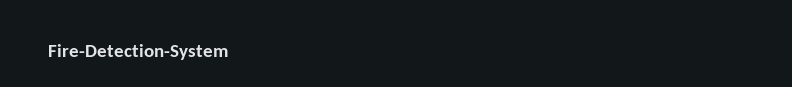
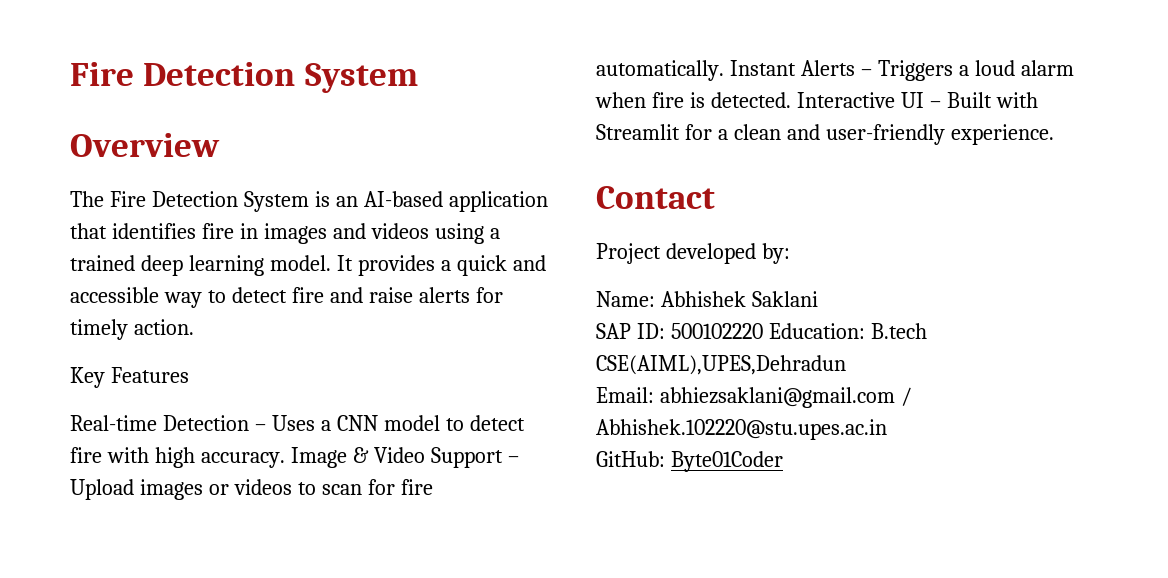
[48,44,228,60] Fire-Detection-System -> [70,62,418,93] [70,133,220,157] [70,191,548,212] [70,223,500,244] [70,255,546,276] [70,287,503,308] [70,319,194,340] [70,367,189,388] [70,415,525,431] [70,447,519,468] [70,479,433,500] [596,60,1074,81] [595,92,1038,108] [596,124,1054,145] [596,186,715,209] [596,243,790,264] [596,291,818,307] [596,323,927,339] [596,355,846,375] [596,387,912,408] [596,419,887,440] [596,451,783,472] Fire Detection System // Overview // The Fire Detection System is an AI-based application that identifies fire in images and videos using a trained deep learning model. It provides a quick and accessible way to detect fire and raise alerts for timely action. // Key Features // Real-time Detection – Uses a CNN model to detect fire with high accuracy. Image & Video Support – Upload images or videos to scan for fire automatically. Instant Alerts – Triggers a loud alarm when fire is detected. Interactive UI – Built with Streamlit for a clean and user-friendly experience. // Contact // Project developed by: // Name: Abhishek Saklani // SAP ID: 500102220 Education: B.tech CSE(AIML),UPES,Dehradun // Email: abhiezsaklani@gmail.com / Abhishek.102220@stu.upes.ac.in // GitHub: Byte01Coder

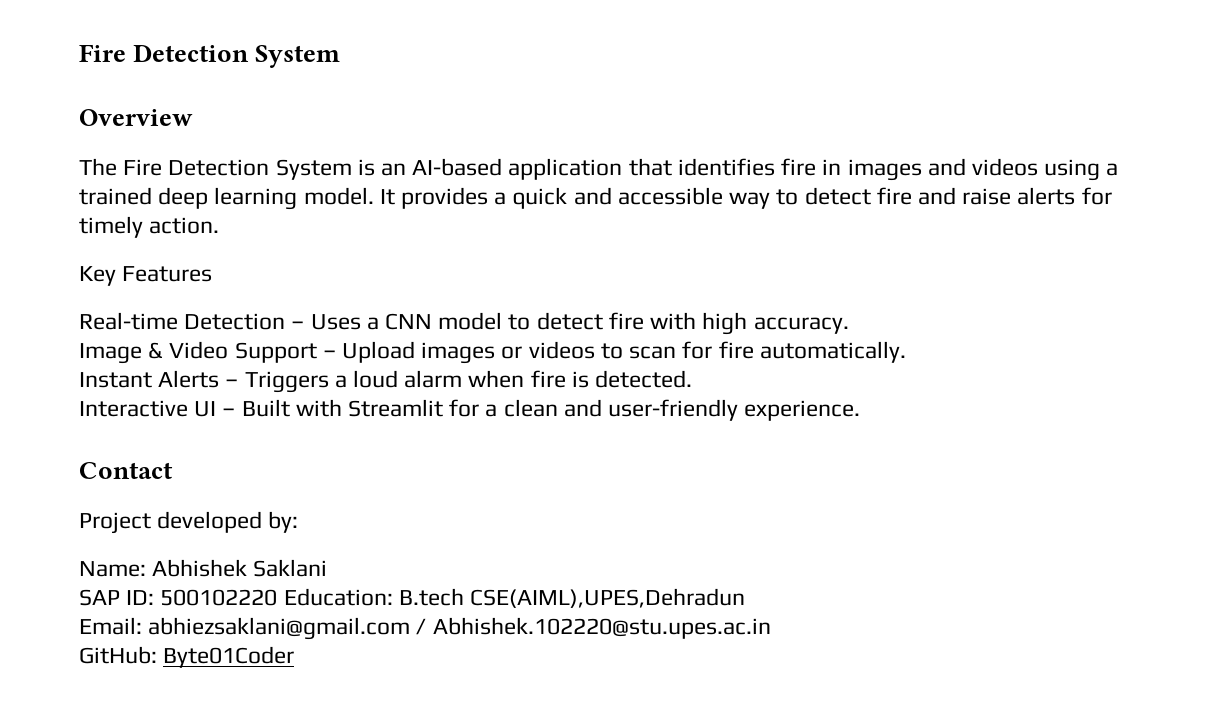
(285, 460) none -> (849, 325) //
(724, 70) none -> (906, 352) //
(791, 100) none -> (693, 379) //

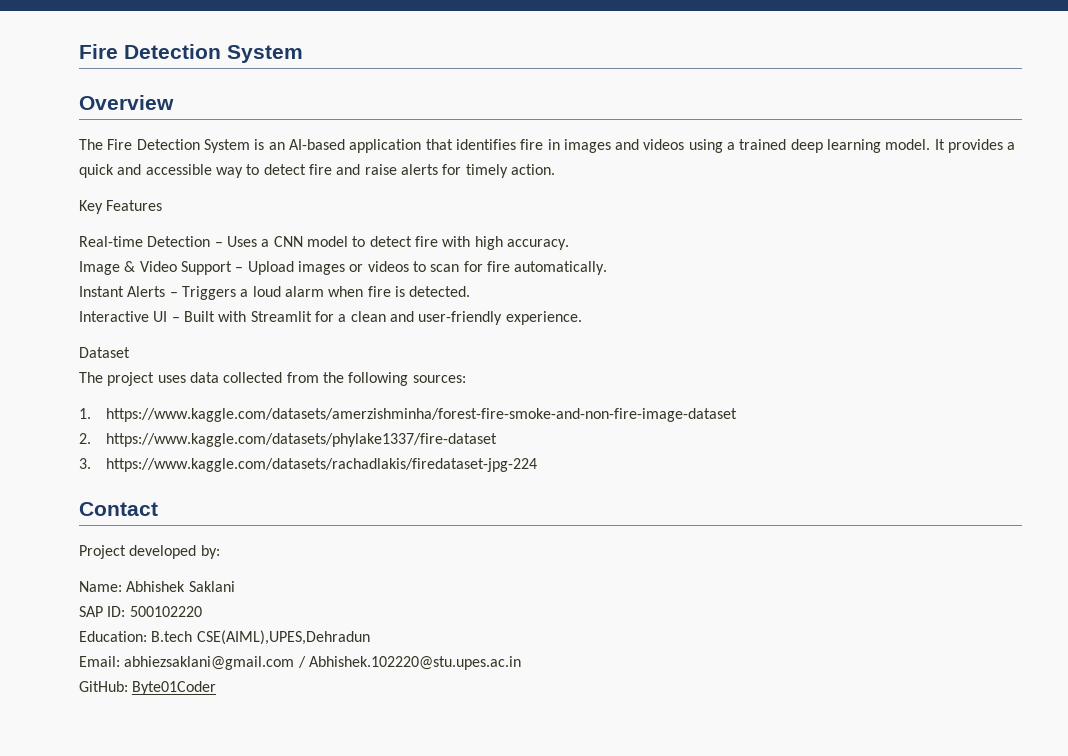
(861, 410) none -> [79,347,130,358] [79,372,466,386] [79,408,738,422] [79,433,498,447] [79,458,538,472] // Dataset // The project uses data collected from the following sources: // 1. https://www.kaggle.com/datasets/amerzishminha/forest-fire-smoke-and-non-fire-image-dataset // 2. https://www.kaggle.com/datasets/phylake1337/fire-dataset // 3. https://www.kaggle.com/datasets/rachadlakis/firedataset-jpg-224
(278, 597) none -> (202, 611) //

